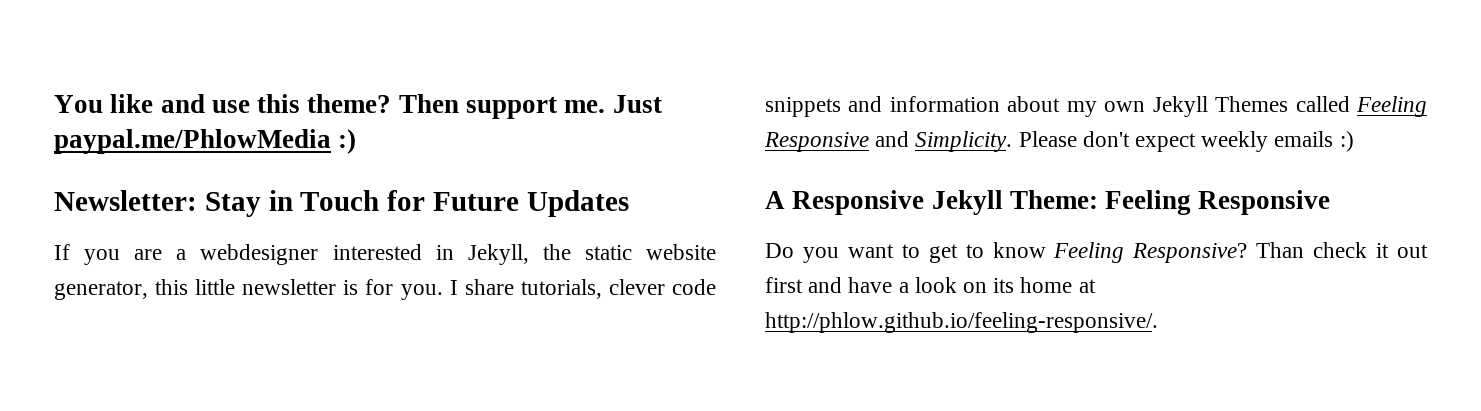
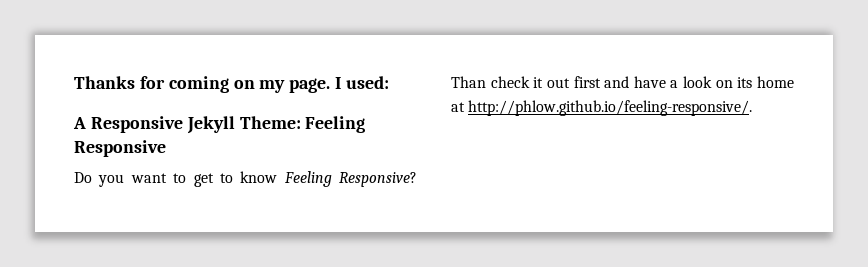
[54,94,662,119] [54,129,357,154] [54,190,629,217] [54,244,717,265] [54,279,716,300] [765,96,1427,117] [764,131,1354,152] You like and use this theme? Then support me. Just paypal.me/PhlowMedia :) // Newsletter: Stay in Touch for Future Updates // If you are a webdesigner interested in Jekyll, the static website generator, this little newsletter is for you. I share tutorials, clever code snippets and information about my own Jekyll Themes called Feeling Responsive and Simplicity. Please don't expect weekly emails :) -> [74,76,390,93] Thanks for coming on my page. I used:

